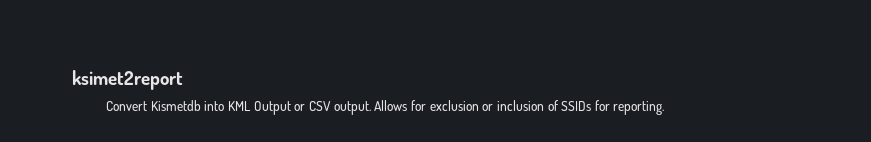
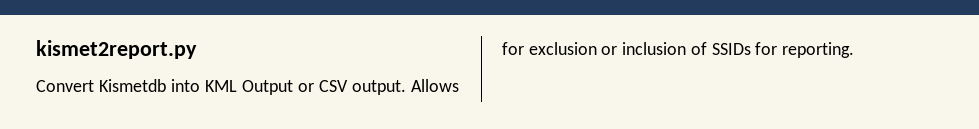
[72,70,183,90] ksimet2report -> [36,40,197,59] kismet2report.py

